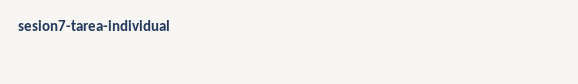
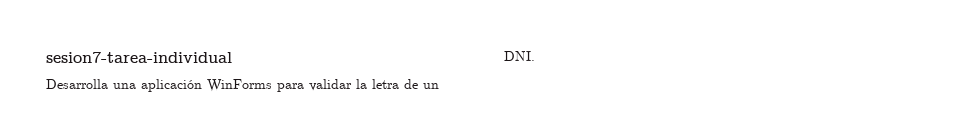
(170, 25) none -> [46,79,439,92] [504,51,535,61] // Desarrolla una aplicación WinForms para validar la letra de un DNI.

